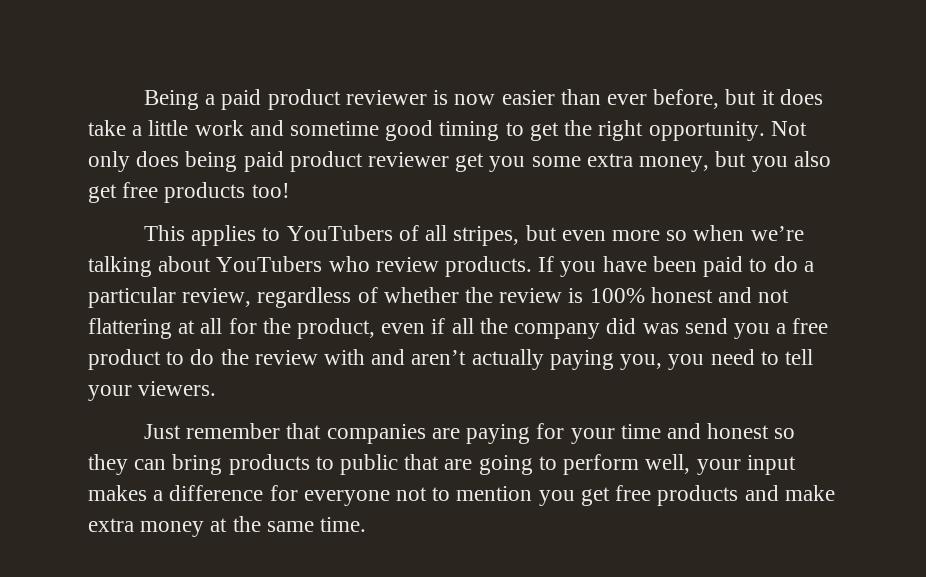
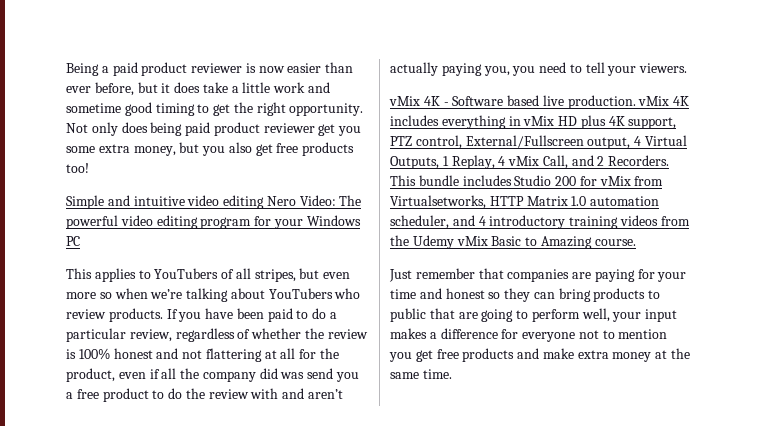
(290, 190) none -> [66,195,362,209] [66,215,361,229] [66,236,80,246] // Simple and intuitive video editing Nero Video: The powerful video editing program for your Windows PC
(217, 388) none -> [389,95,690,109] [390,115,677,129] [390,135,687,149] [390,155,670,169] [390,175,664,186] [390,195,660,209] [390,215,690,229] [390,235,636,249] // vMix 4K - Software based live production. vMix 4K includes everything in vMix HD plus 4K support, PTZ control, External/Fullscreen output, 4 Virtual Outputs, 1 Replay, 4 vMix Call, and 2 Recorders. This bundle includes Studio 200 for vMix from Virtualsetworks, HTTP Matrix 1.0 automation scheduler, and 4 introductory training videos from the Udemy vMix Basic to Amazing course.

